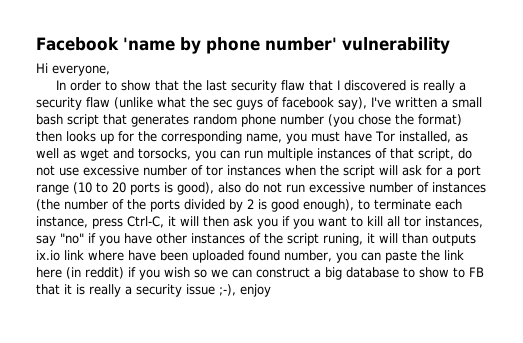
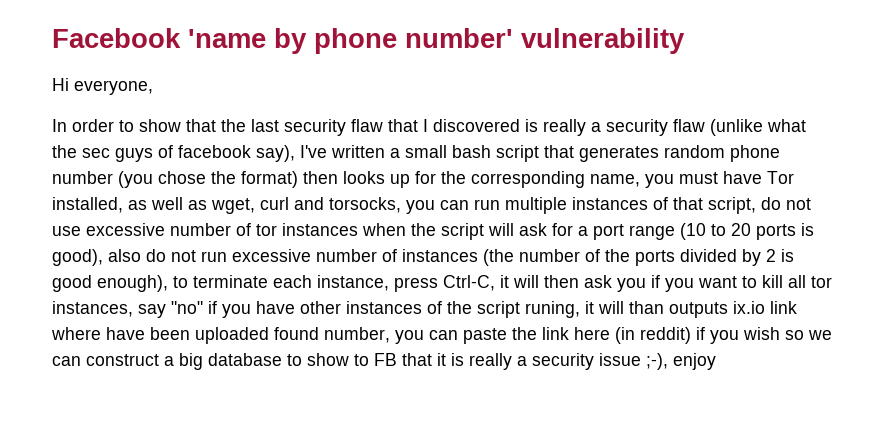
[80,148,109,161] wget -> [211,197,289,214] wget, curl

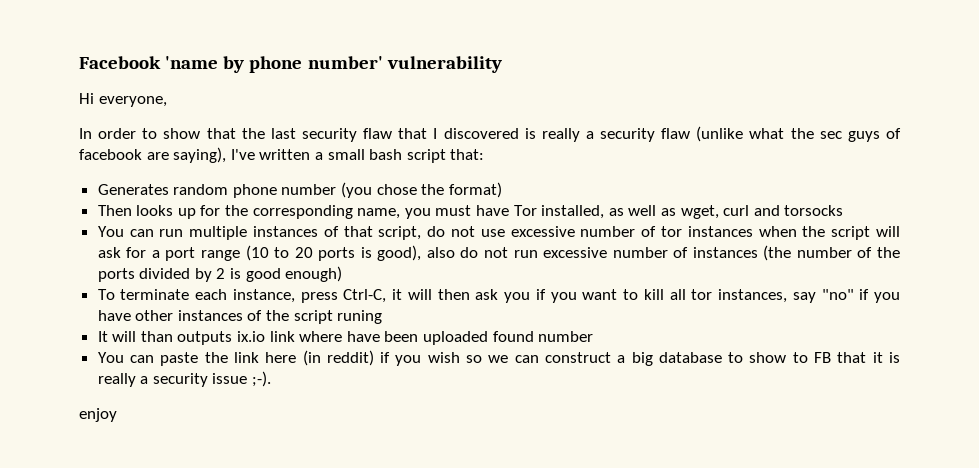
[256,145,295,162] say), -> [146,147,227,163] are saying),
[544,145,659,162] that generates -> [450,149,485,160] [97,184,169,195] that: // Generates
[303,171,338,184] then -> [97,205,132,216] // Then
[329,197,435,214] torsocks, you -> [784,205,844,216] [97,226,124,237] torsocks // You
[97,275,188,292] enough), to -> [285,266,343,282] [97,289,115,300] enough) // To
[525,301,594,318] runing, it -> [337,310,383,324] [97,331,108,342] runing // It
[324,327,424,344] number, you -> [538,331,594,342] [97,352,124,363] number // You
[646,353,668,370] ;-), -> [252,371,272,387] ;-). //

